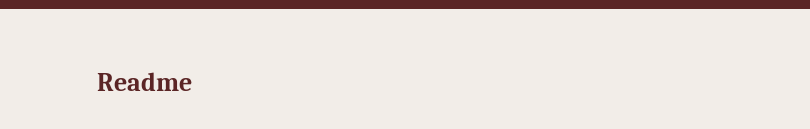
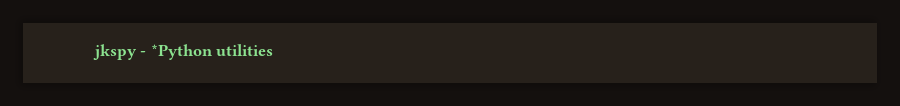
[97,72,192,91] Readme -> [93,44,274,60] jkspy - *Python utilities

